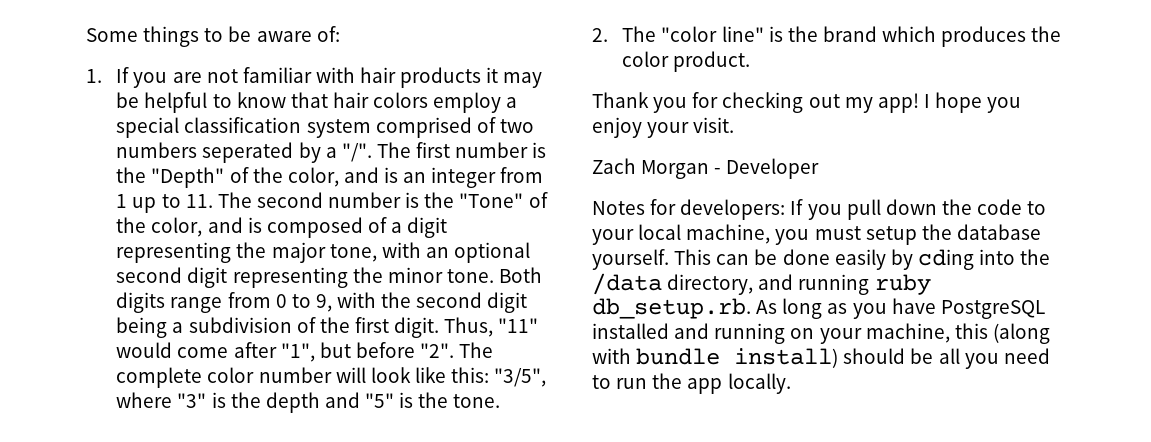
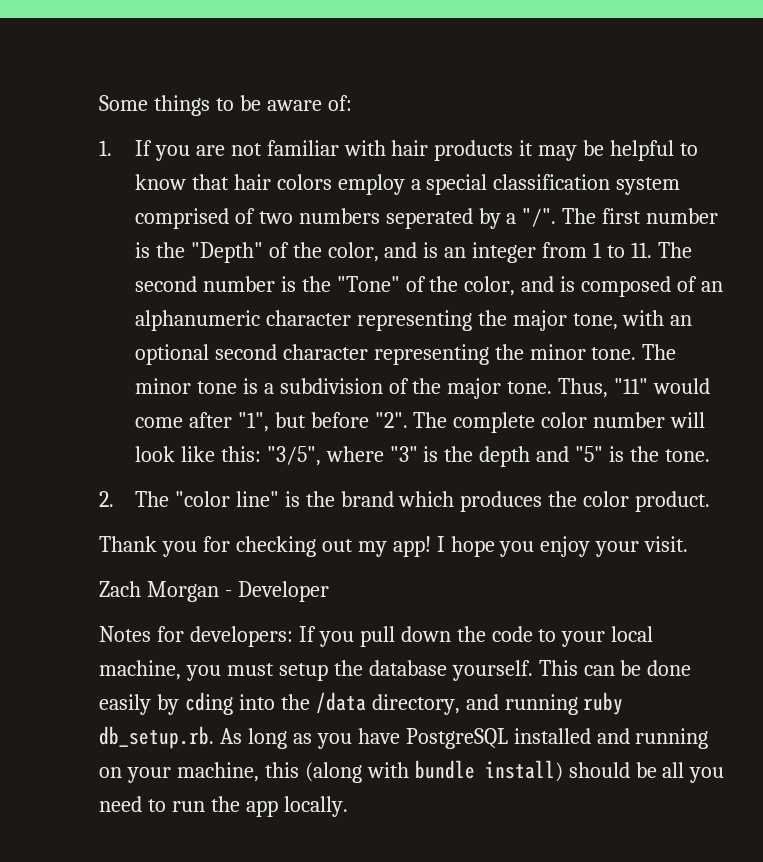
[132,197,157,213] up -> (603, 250) none
[391,217,448,238] a digit -> [701,281,724,292] [134,310,351,331] an alphanumeric character
[187,267,228,288] digit -> [282,344,368,360] character
[499,267,543,283] [116,292,528,313] [116,317,168,338] Both digits range from 0 to 9, with the second digit being -> [642,344,677,360] [134,378,258,394] The minor tone is
[354,317,440,338] first digit. -> [447,378,553,399] major tone.

